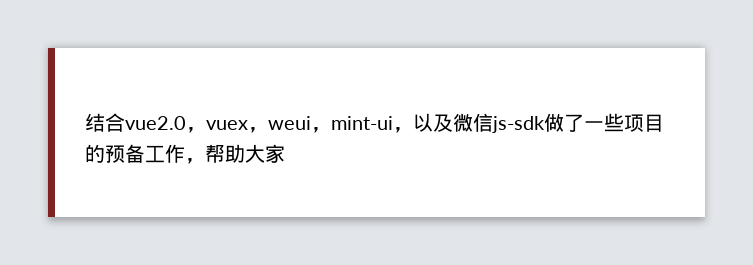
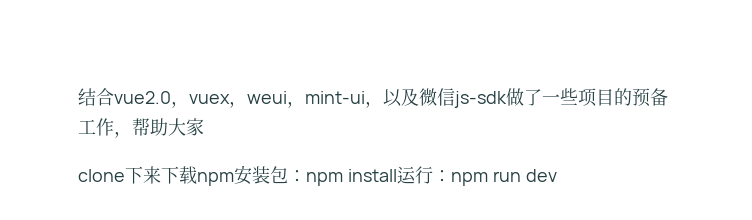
(285, 153) none -> [78,165,557,186] // clone下来下载npm安装包：npm install运行：npm run dev

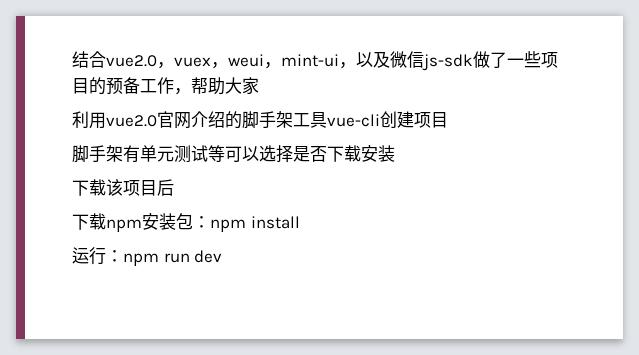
[78,166,161,184] clone下来 -> [72,111,448,129] [72,145,395,163] [72,179,174,196] 利用vue2.0官网介绍的脚手架工具vue-cli创建项目 // 脚手架有单元测试等可以选择是否下载安装 // 下载该项目后 //
(397, 175) none -> (300, 222) //

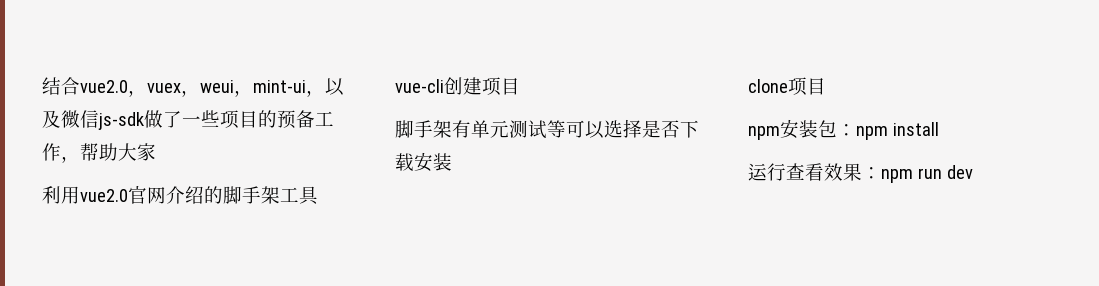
[72,179,174,196] [72,213,106,230] 下载该项目后 // 下载 -> [748,77,826,96] clone项目 //
(106, 256) none -> [786,163,862,181] 查看效果

